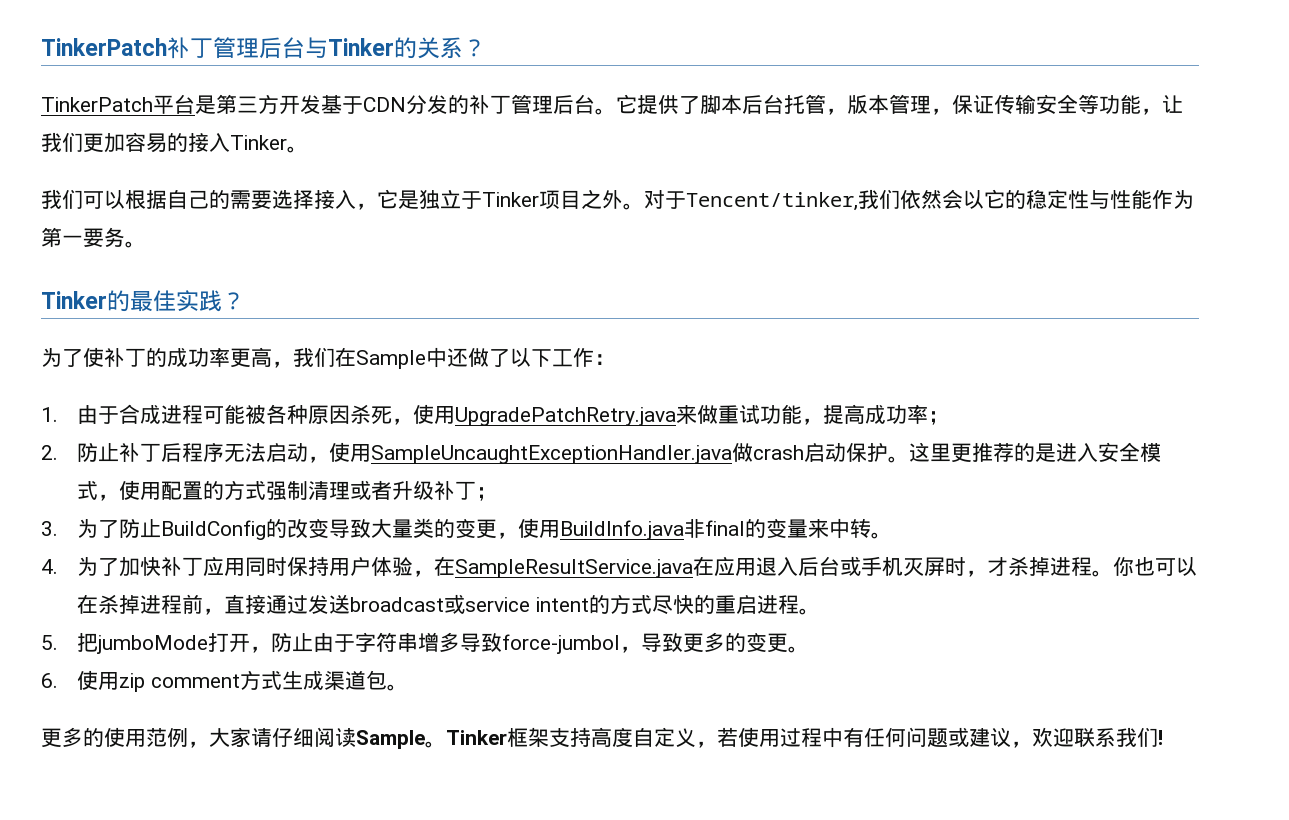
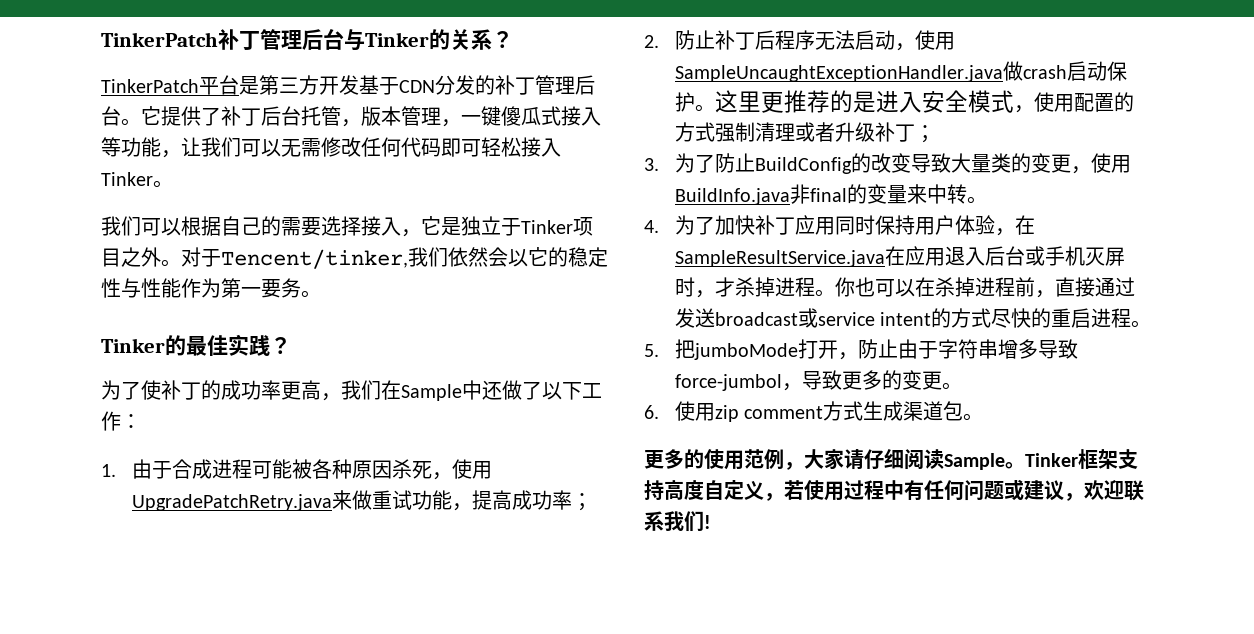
[700,94,742,114] 脚本 -> [221,106,261,126] 补丁
[952,94,1183,115] [41,132,188,153] 保证传输安全等功能，让我们更加容易的 -> [461,106,601,126] [101,137,521,158] 一键傻瓜式接入等功能，让我们可以无需修改任何代码即可轻松

